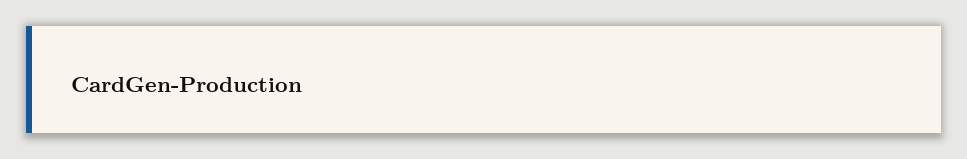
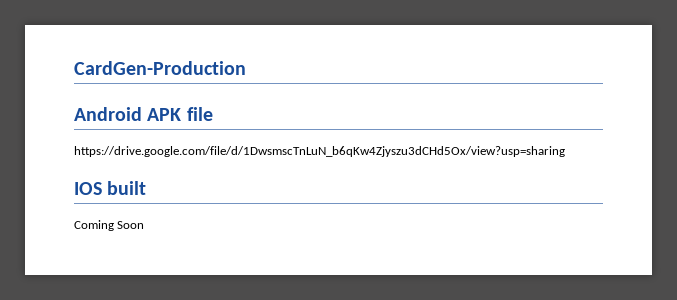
(302, 84) none -> [74,107,213,121] [74,146,565,157] [74,181,147,195] [74,220,145,231] // Android APK file // https://drive.google.com/file/d/1DwsmscTnLuN_b6qKw4Zjyszu3dCHd5Ox/view?usp=sharing // IOS built // Coming Soon

